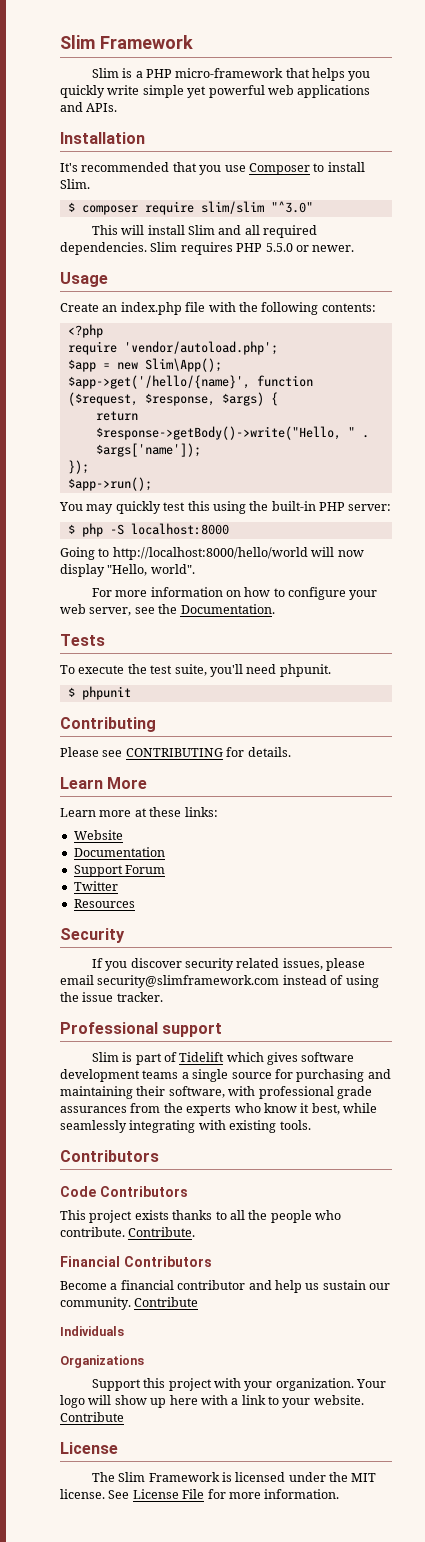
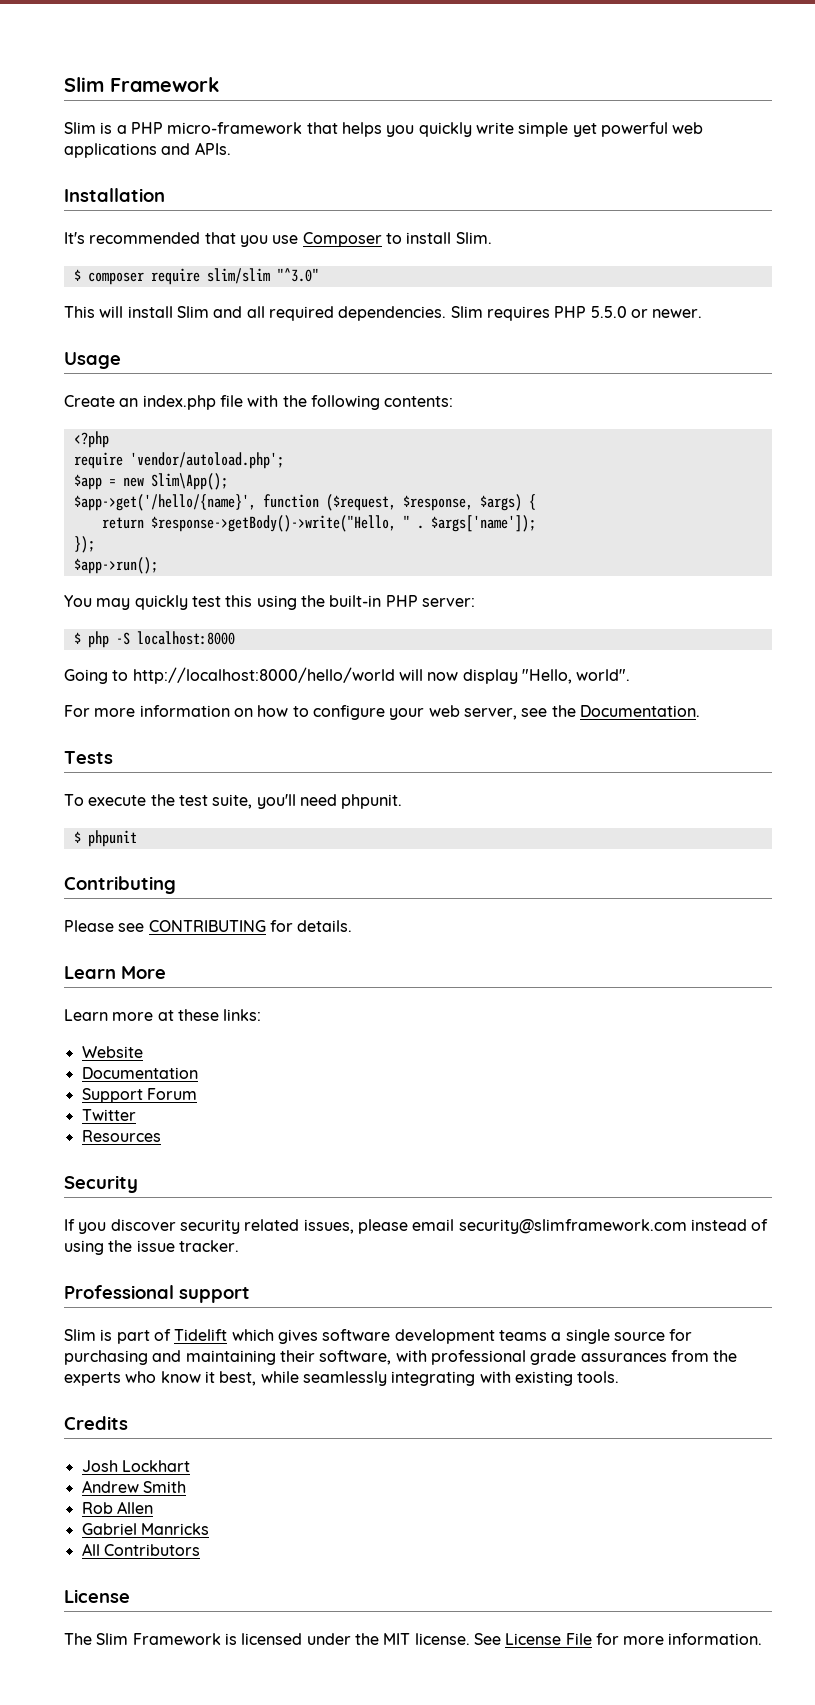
[60,1150,159,1162] [60,1186,188,1197] [60,1210,341,1223] [60,1227,196,1237] [60,1256,212,1267] [60,1280,390,1293] [60,1297,199,1310] [60,1326,124,1336] [60,1355,144,1368] [91,1378,387,1391] [60,1395,364,1408] [60,1412,124,1422] Contributors // Code Contributors // This project exists thanks to all the people who contribute. Contribute. // Financial Contributors // Become a financial contributor and help us sustain our community. Contribute // Individuals // Organizations // Support this project with your organization. Your logo will show up here with a link to your website. Contribute -> [64,1416,128,1430] [81,1460,190,1472] [81,1480,186,1493] [81,1501,153,1514] [81,1523,209,1535] [81,1543,200,1556] Credits // Josh Lockhart // Andrew Smith // Rob Allen // Gabriel Manricks // All Contributors

